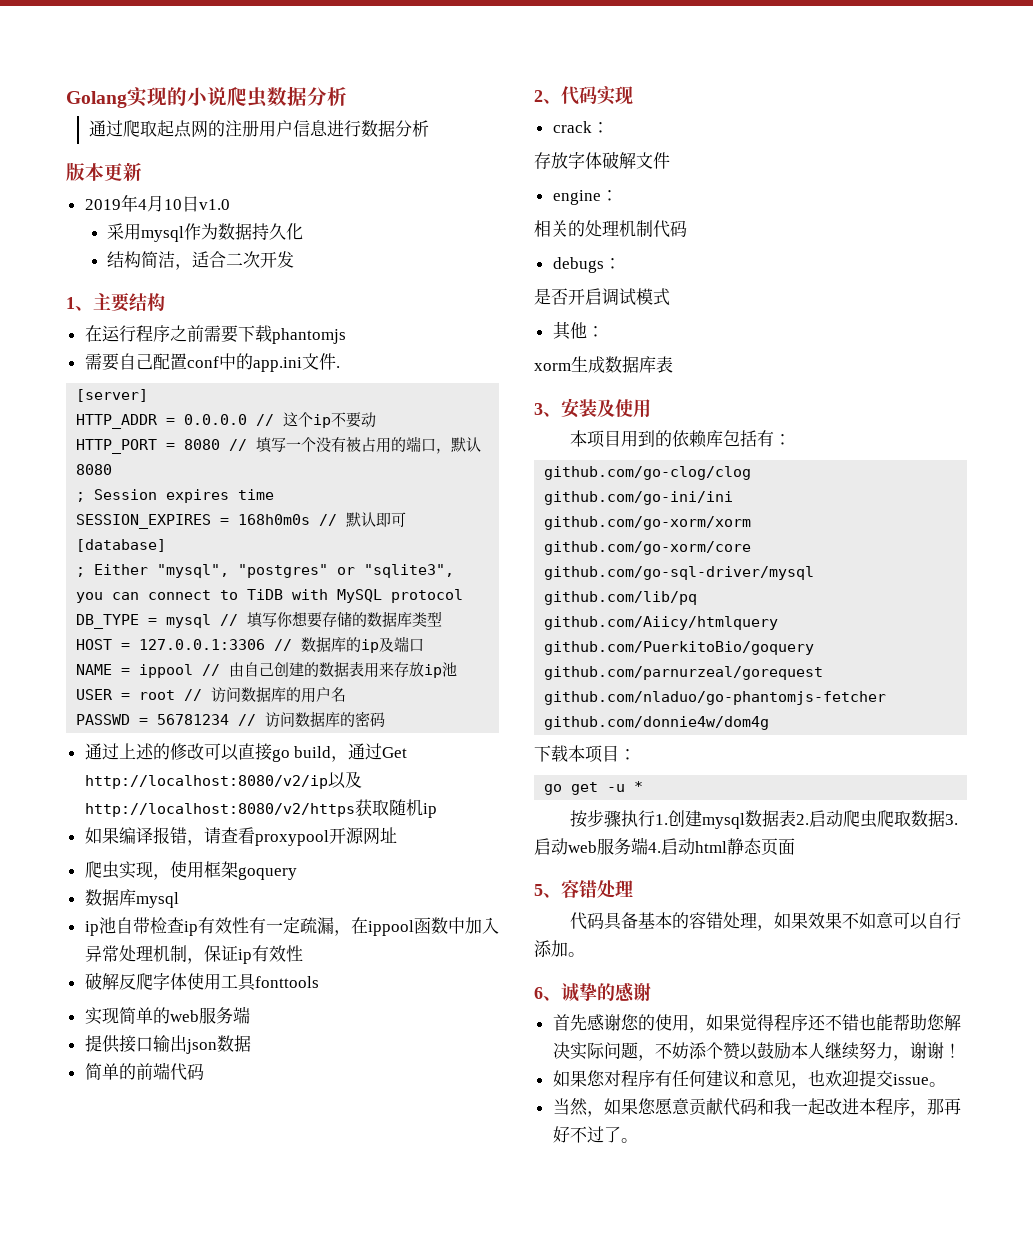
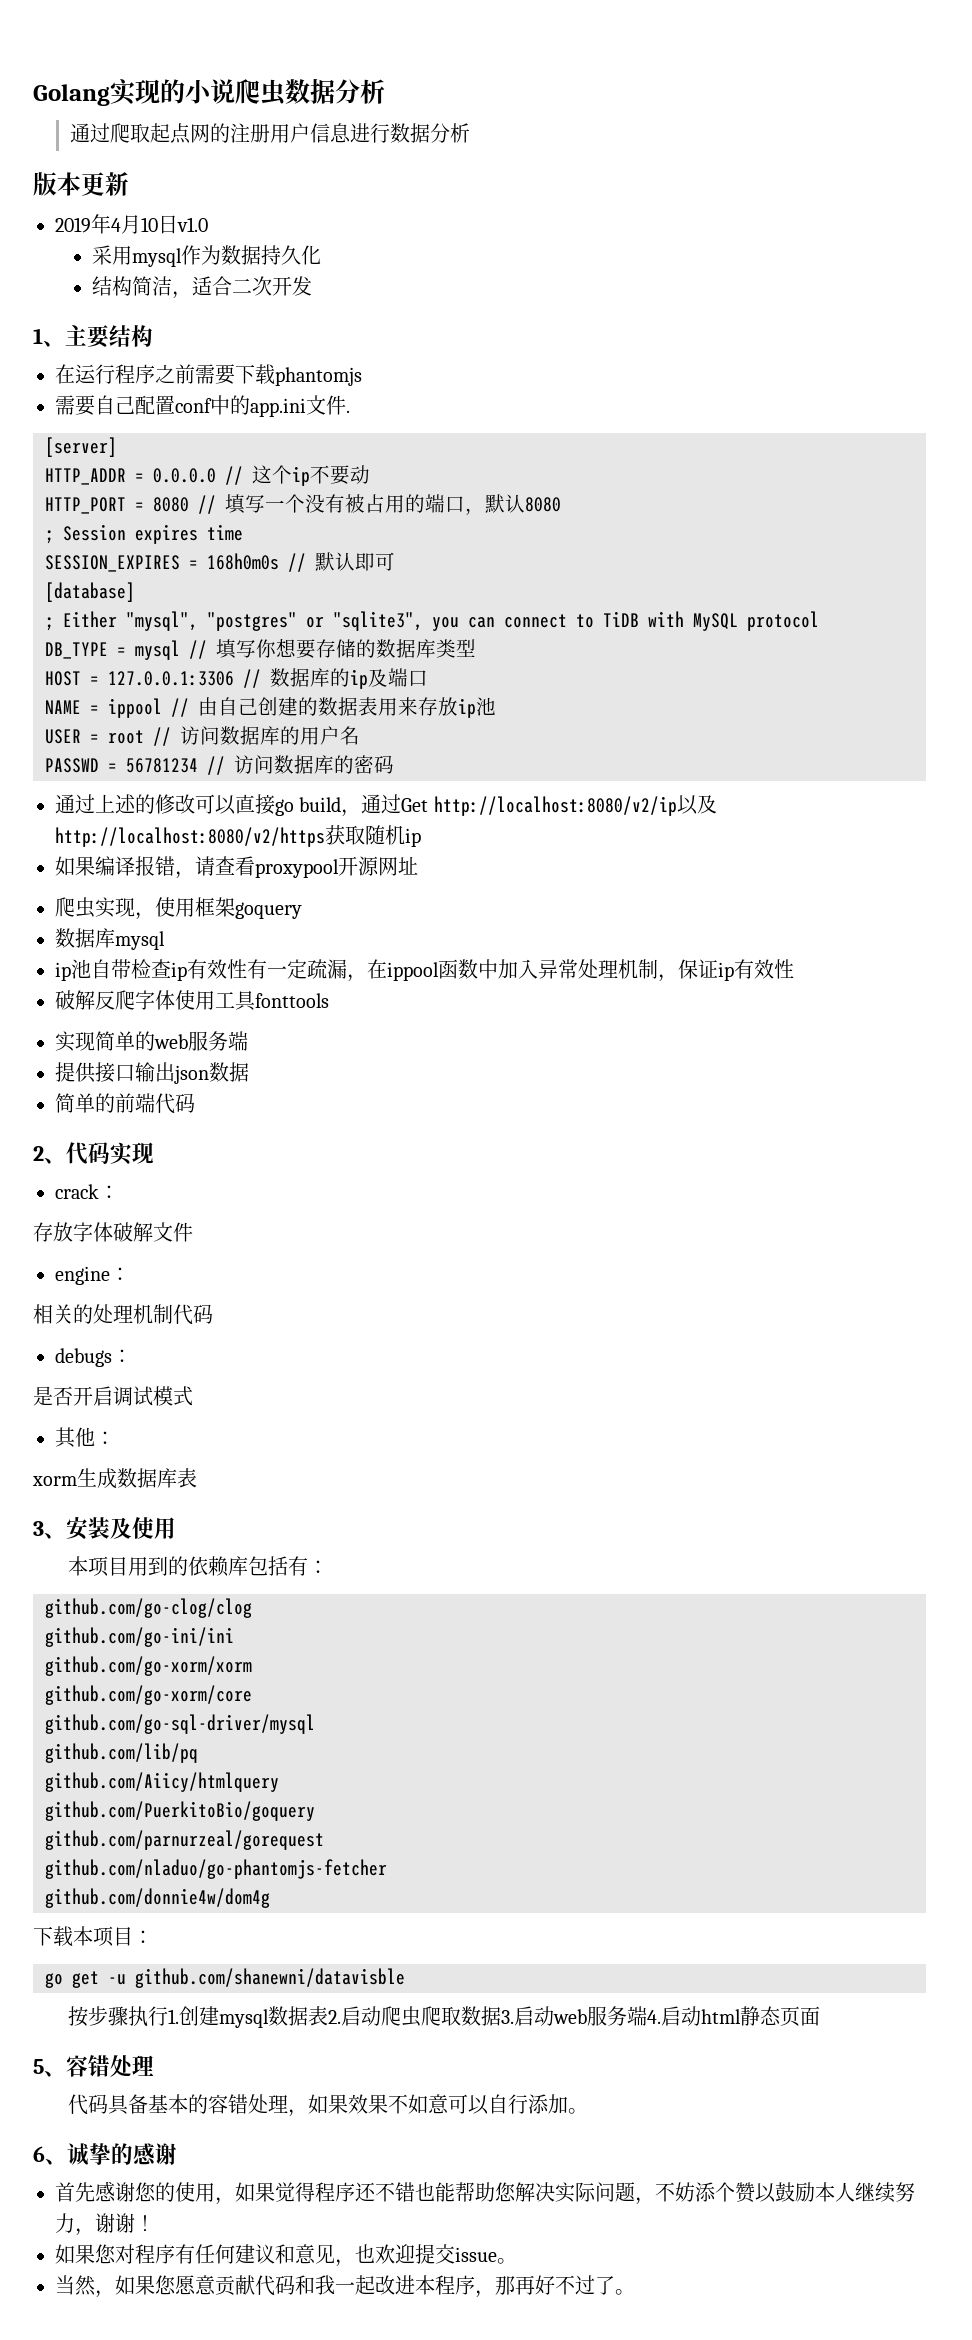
[634,781,644,792] * -> [135,1968,405,1988] github.com/shanewni/datavisble

